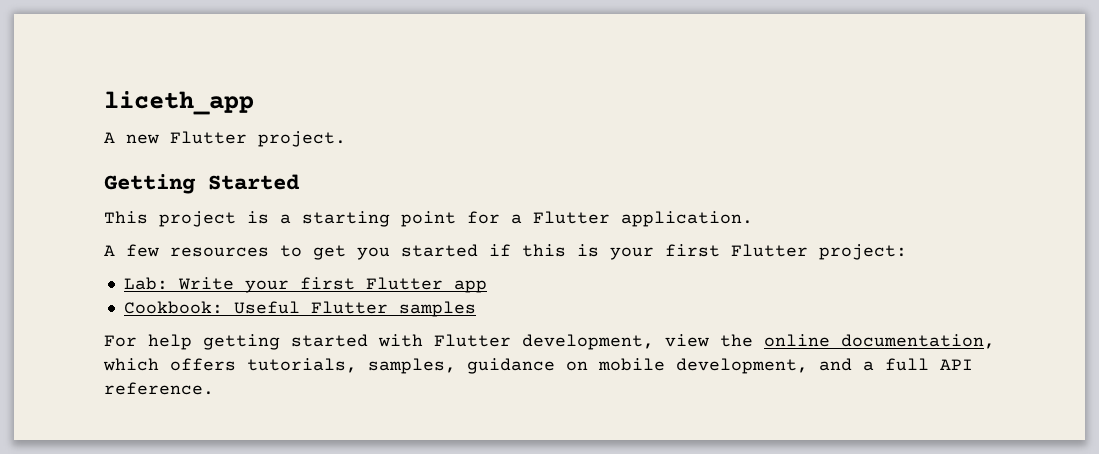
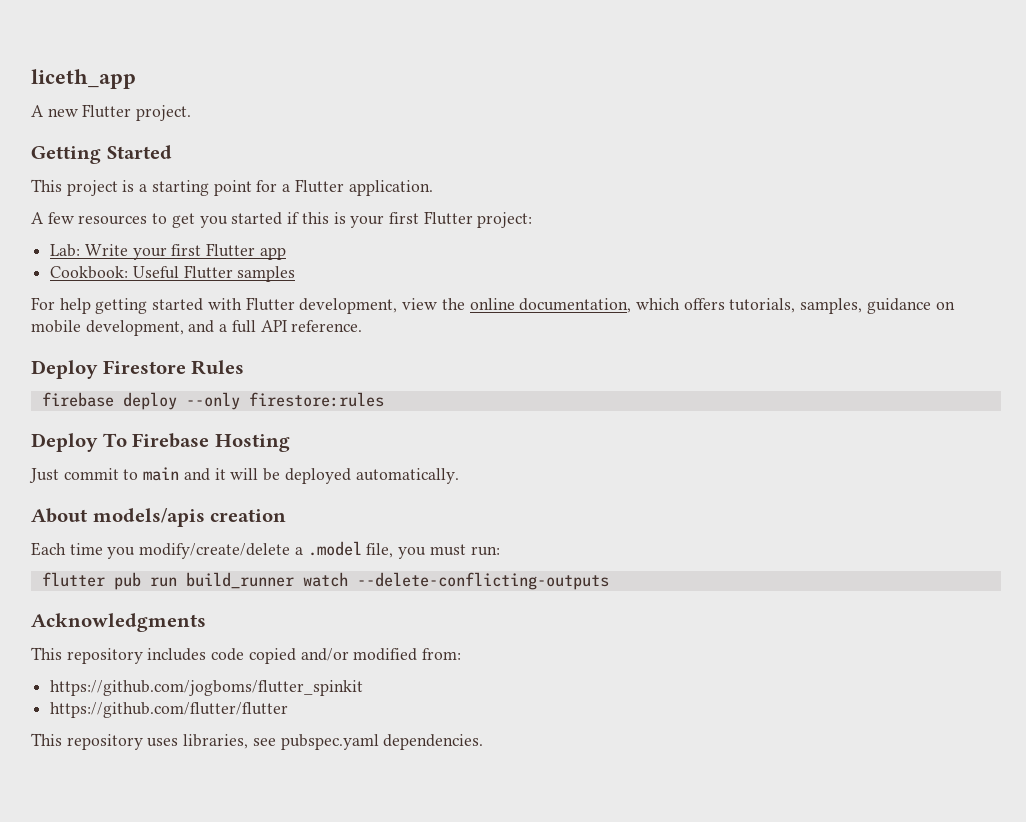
(214, 388) none -> [31,360,245,379] [41,392,384,410] [31,433,290,452] [29,467,459,484] [31,508,287,527] [31,541,500,559] [41,572,609,590] [31,613,206,632] [31,647,462,664] [50,680,364,696] [50,702,289,718] [31,733,484,750] // Deploy Firestore Rules // firebase deploy --only firestore:rules // Deploy To Firebase Hosting // Just commit to main and it will be deployed automatically. // About models/apis creation // Each time you modify/create/delete a .model file, you must run: // flutter pub run build_runner watch --delete-conflicting-outputs // Acknowledgments // This repository includes code copied and/or modified from: // https://github.com/jogboms/flutter_spinkit // https://github.com/flutter/flutter // This repository uses libraries, see pubspec.yaml dependencies.

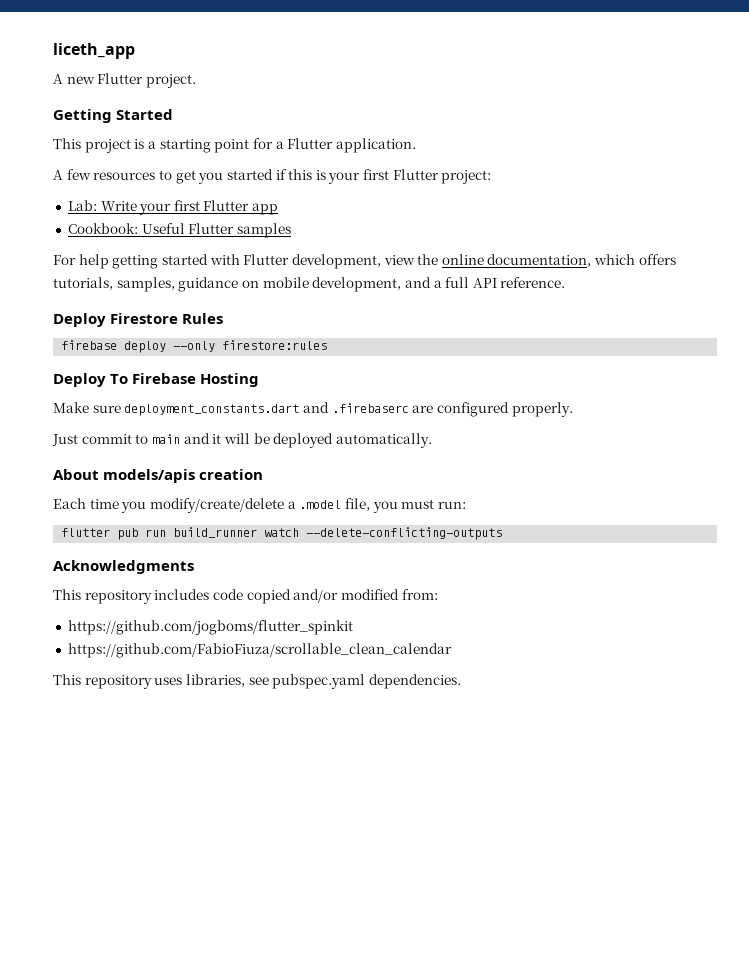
(290, 443) none -> [53,402,573,417] // Make sure deployment_constants.dart and .firebaserc are configured properly.
[50,702,289,718] https://github.com/flutter/flutter -> [67,643,452,658] https://github.com/FabioFiuza/scrollable_clean_calendar

